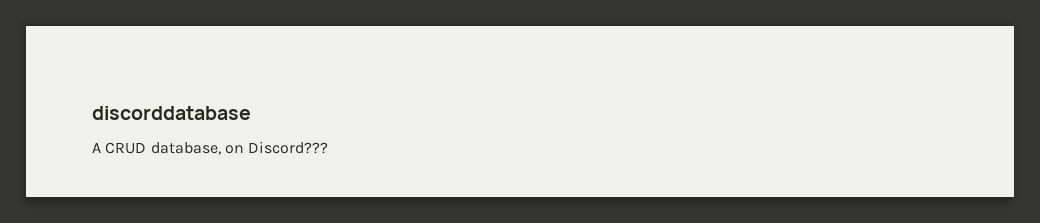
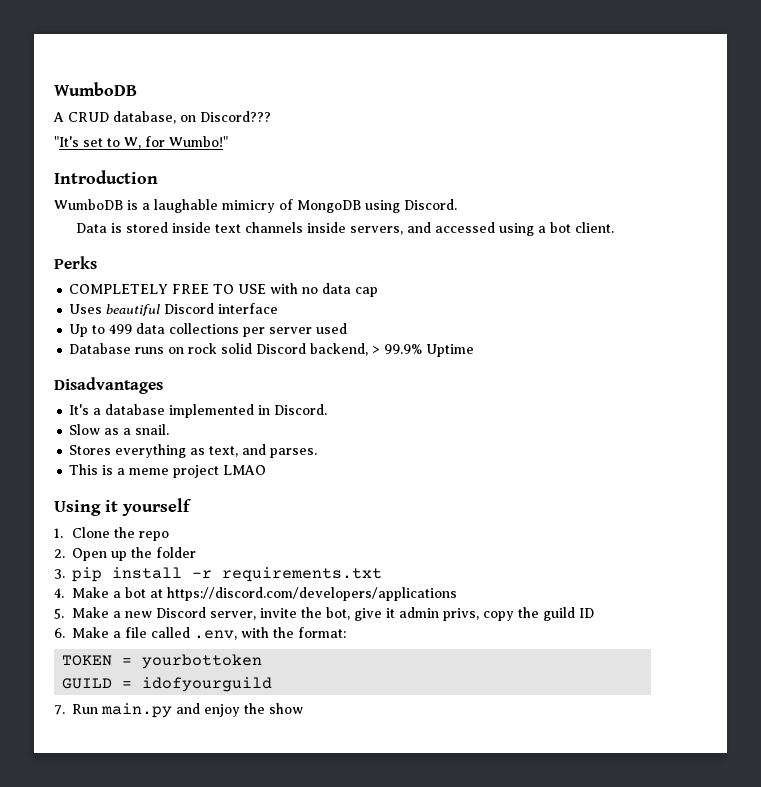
[92,106,251,120] discorddatabase -> [54,82,137,96] WumboDB
(329, 147) none -> [54,136,228,149] [54,170,158,184] [54,199,457,213] [76,222,615,236] [54,256,97,269] [69,283,379,297] [69,303,279,316] [69,323,348,337] [69,343,475,357] [54,377,163,394] [69,404,328,418] [69,424,170,435] [69,444,318,458] [69,464,267,478] [54,498,192,516] [54,527,169,541] [54,547,196,561] [54,567,382,582] [54,587,457,601] [54,607,594,621] [54,627,346,640] [62,654,263,669] [62,677,273,692] [54,703,303,718] // "It's set to W, for Wumbo!" // Introduction // WumboDB is a laughable mimicry of MongoDB using Discord. // Data is stored inside text channels inside servers, and accessed using a bot client. // Perks // COMPLETELY FREE TO USE with no data cap // Uses beautiful Discord interface // Up to 499 data collections per server used // Database runs on rock solid Discord backend, > 99.9% Uptime // Disadvantages // It's a database implemented in Discord. // Slow as a snail. // Stores everything as text, and parses. // This is a meme project LMAO // Using it yourself // 1. Clone the repo // 2. Open up the folder // 3. pip install -r requirements.txt // 4. Make a bot at https://discord.com/developers/applications // 5. Make a new Discord server, invite the bot, give it admin privs, copy the guild ID // 6. Make a file called .env, with the format: // TOKEN = yourbottoken // GUILD = idofyourguild // 7. Run main.py and enjoy the show

